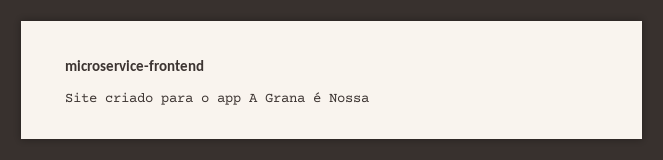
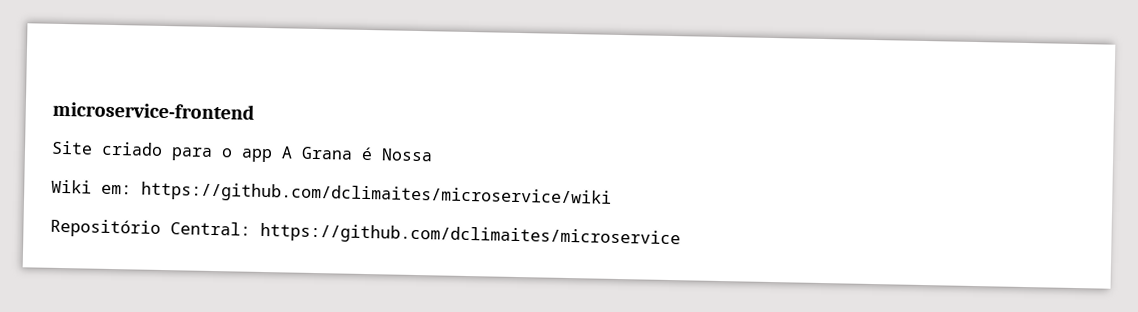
(369, 98) none -> [51,179,612,208] [50,218,681,249] // Wiki em: https://github.com/dclimaites/microservice/wiki // Repositório Central: https://github.com/dclimaites/microservice

